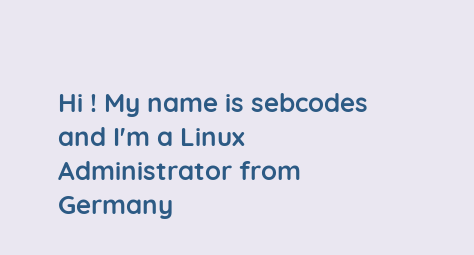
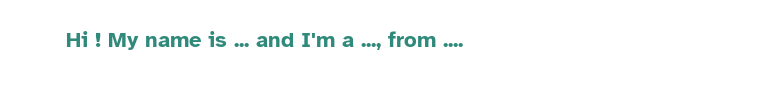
[251,93,369,112] sebcodes -> [234,43,249,47] ...
[180,128,246,146] [58,161,302,180] [58,196,173,219] Linux Administrator from Germany -> [361,31,463,50] ..., from ....

